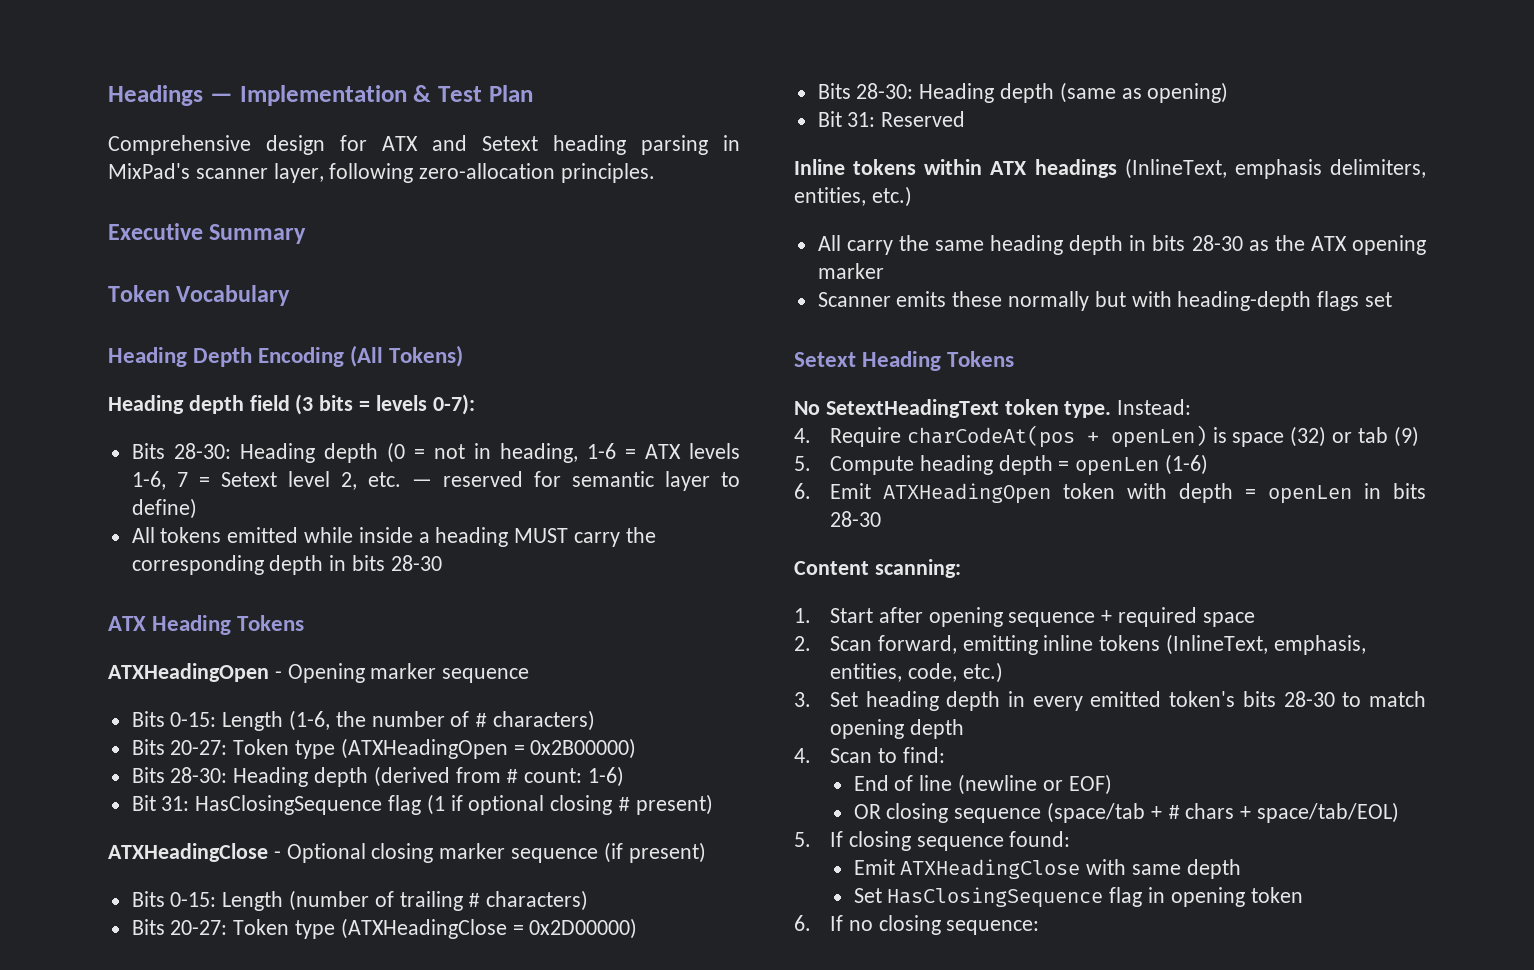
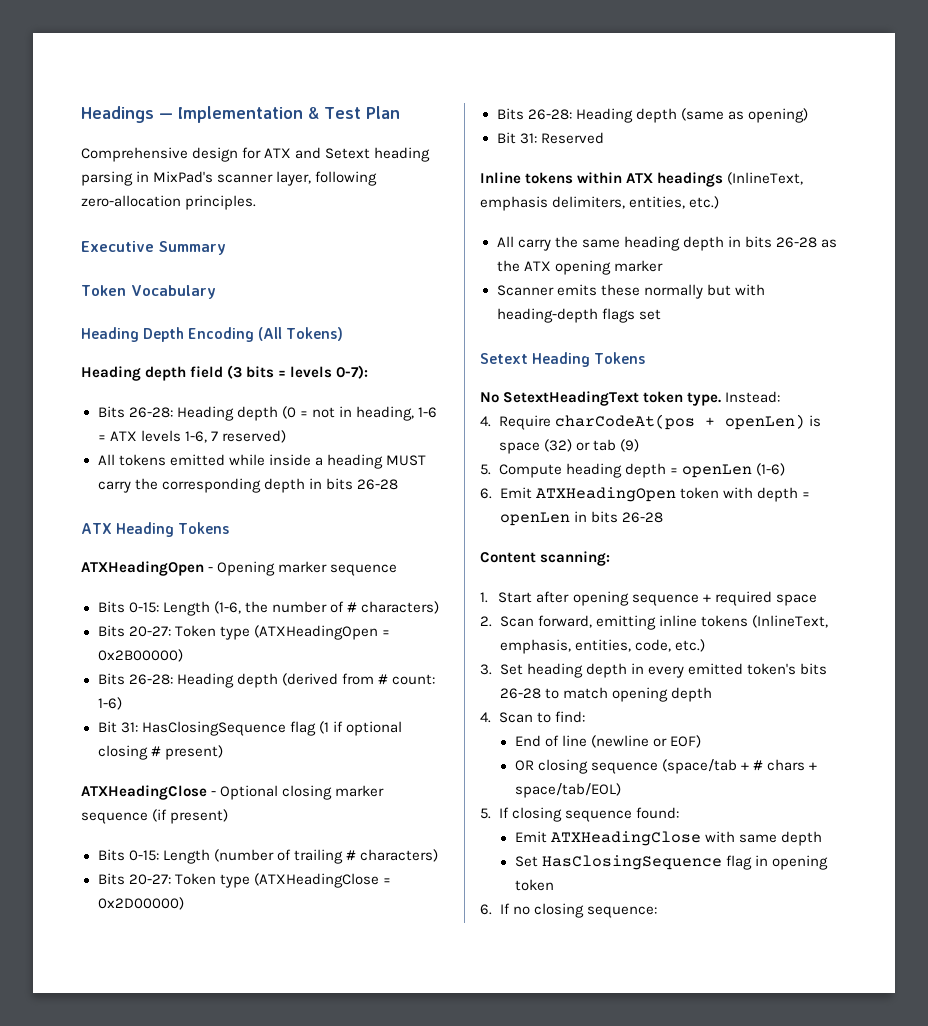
[173,443,231,459] 28-30: -> [128,407,173,418] 26-28:
[198,471,741,491] [131,498,197,519] = Setext level 2, etc. — reserved for semantic layer to define) -> [221,430,286,443] reserved)
[390,555,442,571] 28-30 -> [356,479,398,490] 26-28
[170,767,228,783] 28-30: -> [128,674,173,685] 26-28:
[856,83,914,99] 28-30: -> [527,109,572,120] 26-28:
[1191,235,1243,251] 28-30 -> [775,237,817,248] 26-28
[829,511,881,527] 28-30 -> [621,512,663,523] 26-28
[1283,691,1335,707] 28-30 -> [499,688,541,699] 26-28

